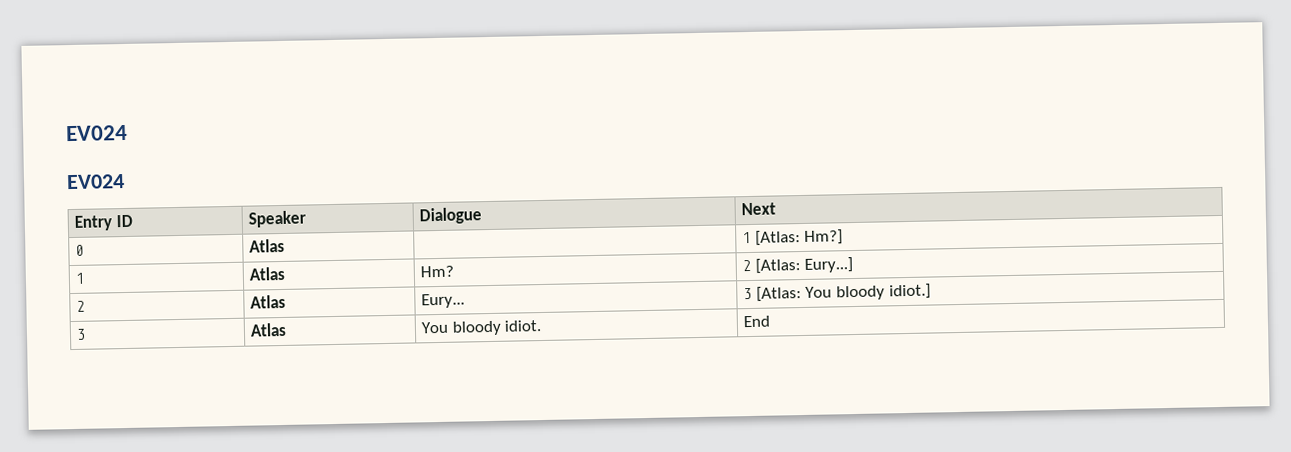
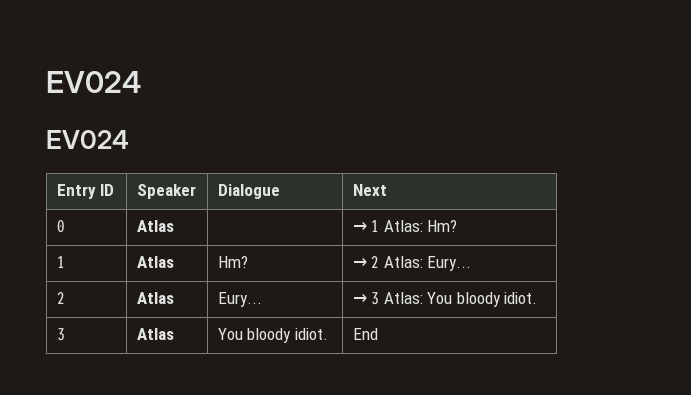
[742,229,844,246] 1 [Atlas: Hm?] -> [352,220,458,232] → 1 Atlas: Hm?
[742,257,854,274] 2 [Atlas: Eury...] -> [352,256,472,271] → 2 Atlas: Eury...
[743,283,931,302] 3 [Atlas: You bloody idiot.] -> [352,292,538,307] → 3 Atlas: You bloody idiot.

